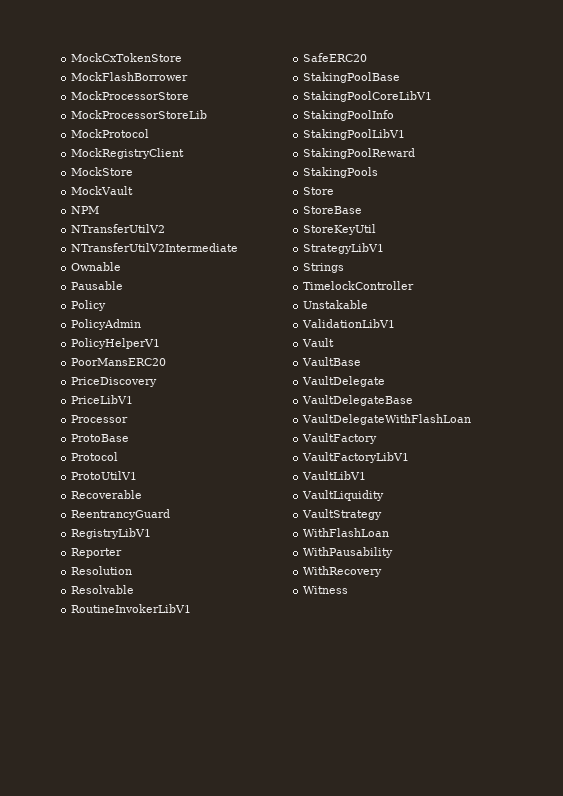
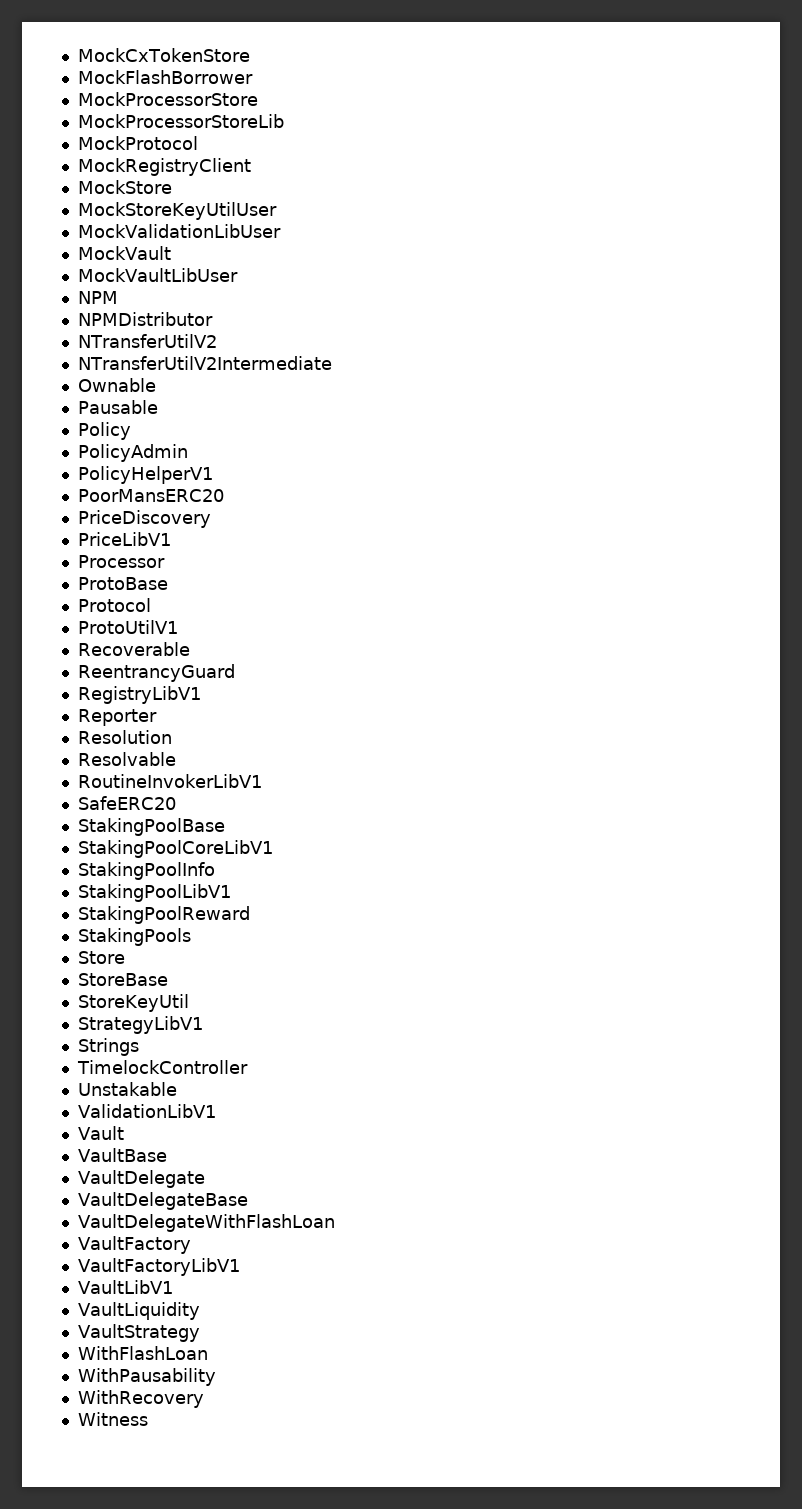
(134, 171) none -> [77,202,277,220] [77,224,281,238] // MockStoreKeyUtilUser // MockValidationLibUser
(134, 190) none -> [77,268,238,282] // MockVaultLibUser
(100, 210) none -> [77,312,213,326] // NPMDistributor

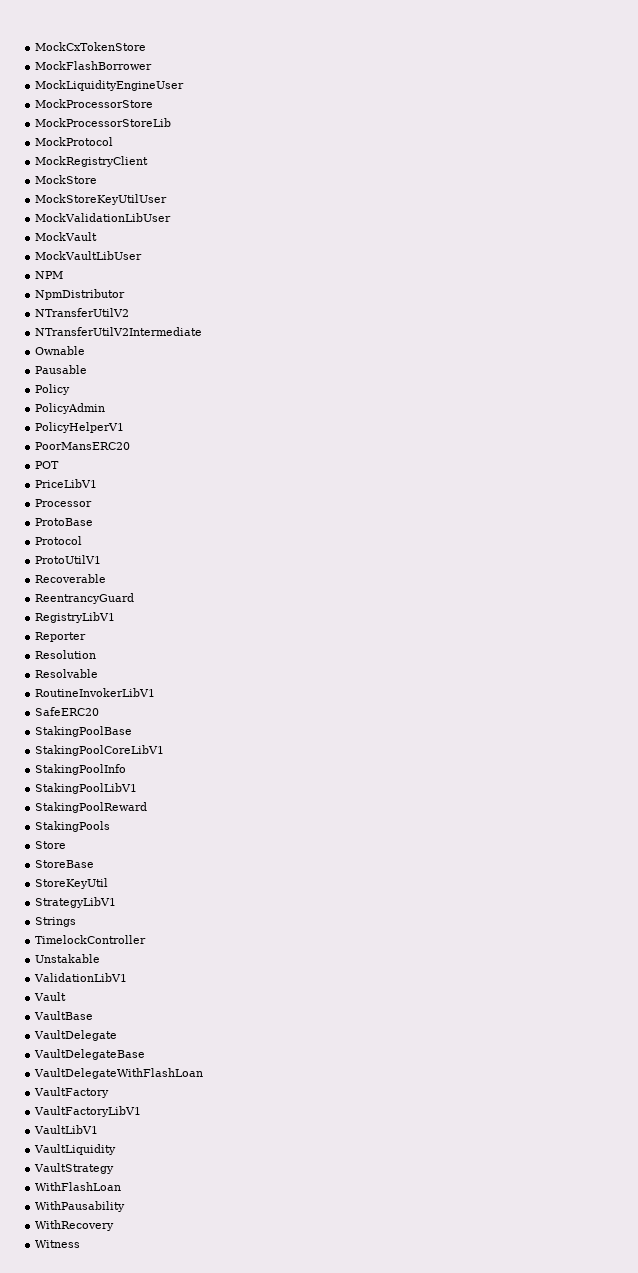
(253, 77) none -> [35,80,185,91] // MockLiquidityEngineUser
[77,312,213,326] NPMDistributor -> [35,289,126,300] NpmDistributor
[77,510,211,528] PriceDiscovery -> [35,461,60,469] POT

